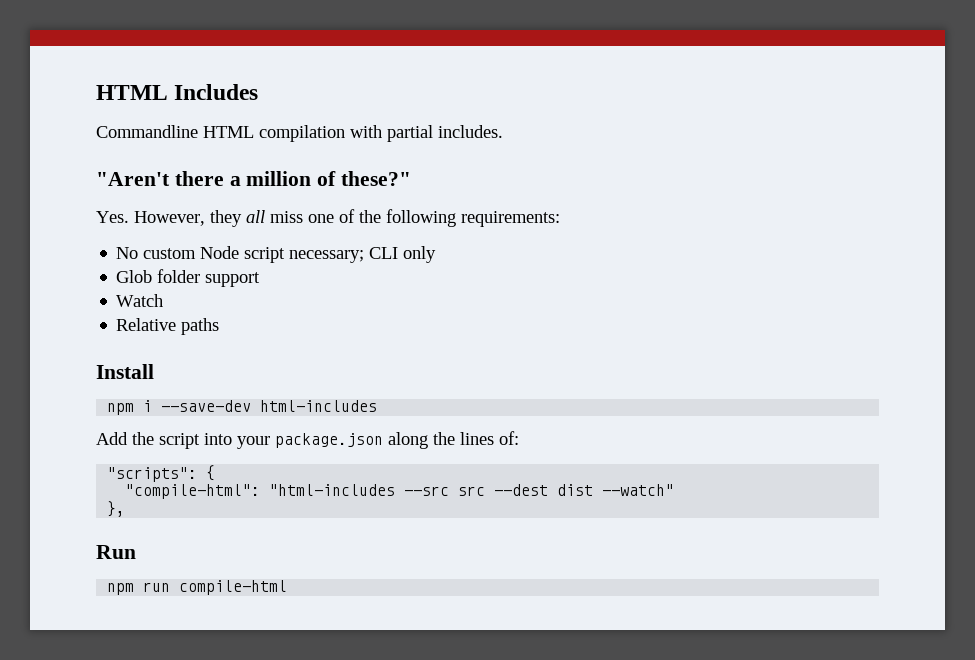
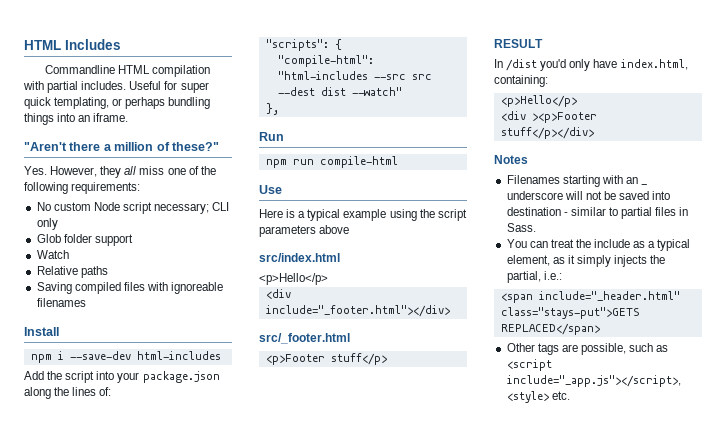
(503, 131) none -> [129,81,209,93] [24,97,211,109] [24,113,129,125] Useful for super quick templating, or perhaps bundling things into an iframe.
(220, 326) none -> [36,282,224,294] [36,298,86,307] // Saving compiled files with ignoreable filenames
(288, 587) none -> [259,185,282,194] [259,209,467,221] [259,225,350,237] [259,253,340,262] [259,273,328,285] [265,289,291,299] [265,305,450,317] [259,333,350,344] [265,353,387,365] [494,39,543,48] [494,59,688,71] [494,75,548,87] [500,95,577,107] [500,111,597,123] [500,127,594,139] [494,155,528,164] [506,175,638,187] [641,184,648,185] [506,191,671,200] [506,207,689,219] [506,223,536,232] [506,239,691,251] [506,255,666,267] [506,271,562,283] [500,291,680,303] [500,307,640,319] [500,323,600,335] [506,343,669,355] [506,359,552,371] [506,375,681,387] [506,391,570,403] // Use // Here is a typical example using the script parameters above // src/index.html // <p>Hello</p> // <div include="_footer.html"></div> // src/_footer.html // <p>Footer stuff</p> // RESULT // In /dist you'd only have index.html, containing: // <p>Hello</p> // <div ><p>Footer stuff</p></div> // Notes // Filenames starting with an _ underscore will not be saved into destination - similar to partial files in Sass. // You can treat the include as a typical element, as it simply injects the partial, i.e.: // <span include="_header.html" class="stays-put">GETS REPLACED</span> // Other tags are possible, such as <script include="_app.js"></script>, <style> etc.

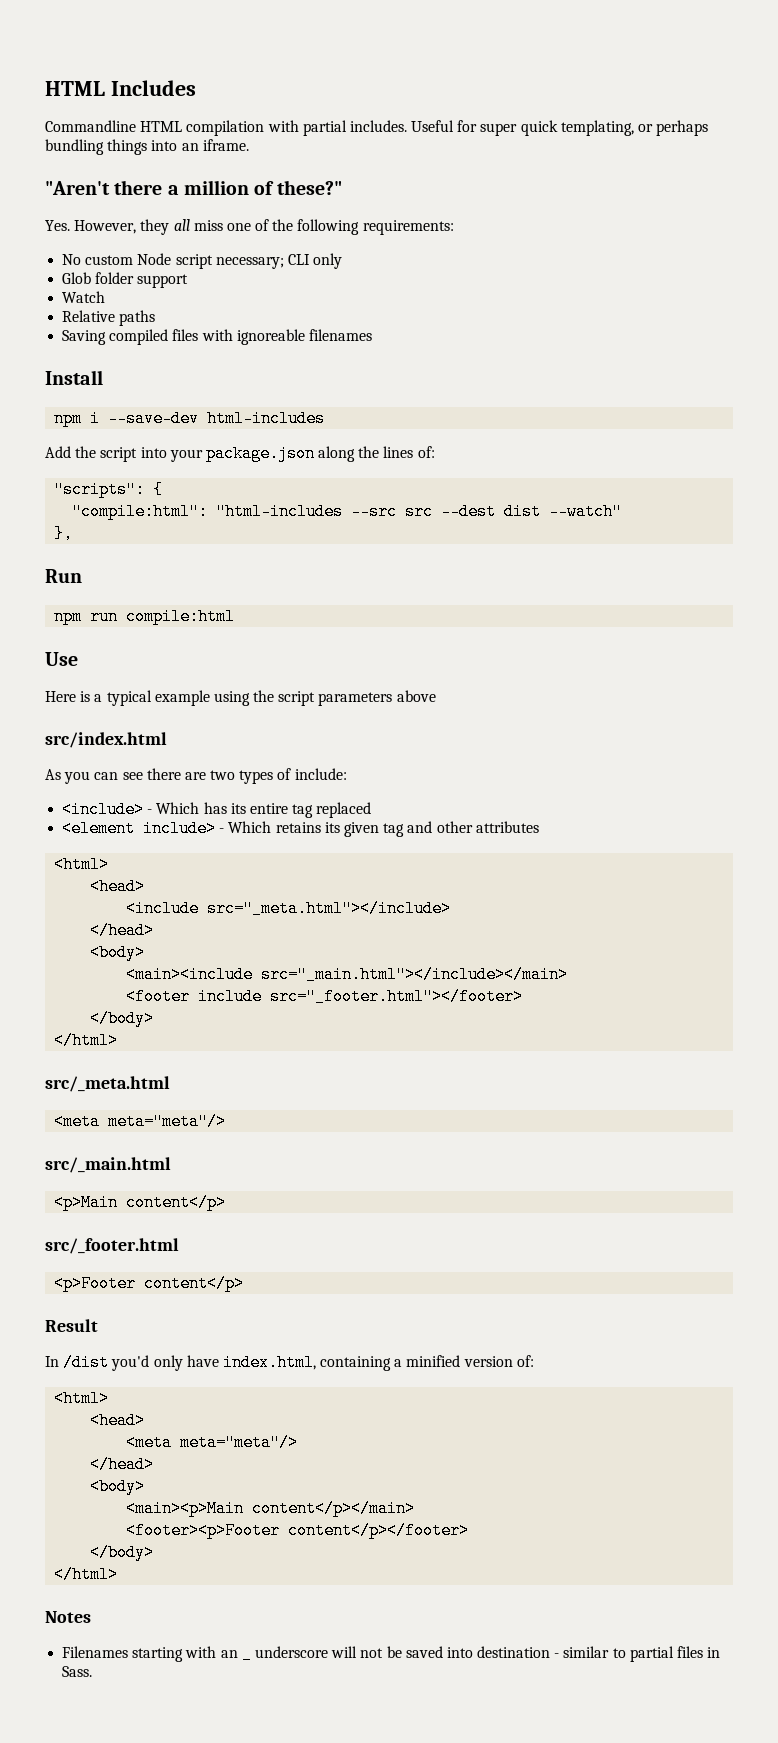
[277,55,374,67] "compile-html": -> [72,503,209,520] "compile:html":
[319,156,398,168] compile-html -> [126,608,236,625] compile:html
[259,273,328,285] [265,289,291,299] [265,305,450,317] <p>Hello</p> // <div include="_footer.html"></div> -> [45,768,347,784] [62,801,372,818] [62,820,539,837] [54,856,110,873] [90,878,146,895] [126,900,452,917] [90,922,155,939] [90,944,146,961] [126,966,569,983] [126,988,524,1005] [90,1010,155,1027] [54,1032,119,1049] [45,1076,170,1092] [54,1113,227,1130] [45,1157,171,1173] [54,1194,227,1211] As you can see there are two types of include: // <include> - Which has its entire tag replaced // <element include> - Which retains its given tag and other attributes // <html> // <head> // <include src="_meta.html"></include> // </head> // <body> // <main><include src="_main.html"></include></main> // <footer include src="_footer.html"></footer> // </body> // </html> // src/_meta.html // <meta meta="meta"/> // src/_main.html // <p>Main content</p>
[330,353,387,365] [494,39,543,48] stuff</p> // RESULT -> [144,1275,245,1292] [45,1319,98,1332] content</p> // Result
[494,75,548,87] [500,95,577,107] [500,111,597,123] [500,127,594,139] containing: // <p>Hello</p> // <div ><p>Footer stuff</p></div> -> [320,1355,534,1371] [54,1390,110,1407] [90,1412,146,1429] [126,1434,299,1451] [90,1456,155,1473] [90,1478,146,1495] [126,1500,416,1517] [126,1522,470,1539] [90,1544,155,1561] [54,1566,119,1583] containing a minified version of: // <html> // <head> // <meta meta="meta"/> // </head> // <body> // <main><p>Main content</p></main> // <footer><p>Footer content</p></footer> // </body> // </html>
[506,239,691,251] [506,255,666,267] [506,271,562,283] [500,291,680,303] [500,307,640,319] [500,323,600,335] [506,343,669,355] [506,359,552,371] [506,375,681,387] [506,391,570,403] // You can treat the include as a typical element, as it simply injects the partial, i.e.: // <span include="_header.html" class="stays-put">GETS REPLACED</span> // Other tags are possible, such as <script include="_app.js"></script>, <style> etc. -> (93, 1671) none

